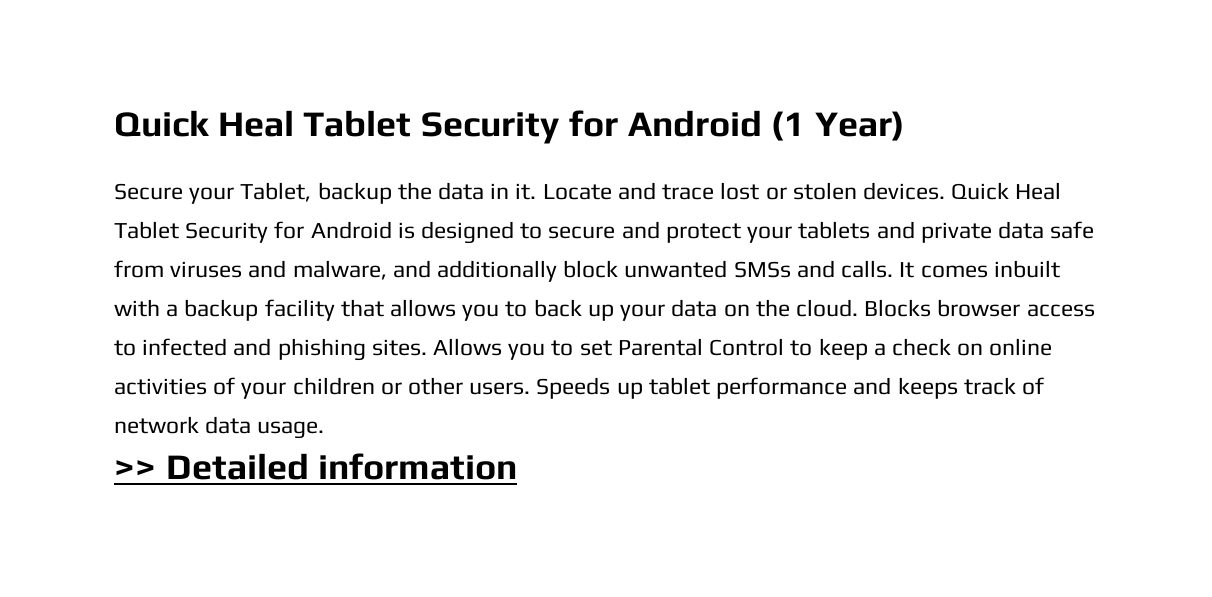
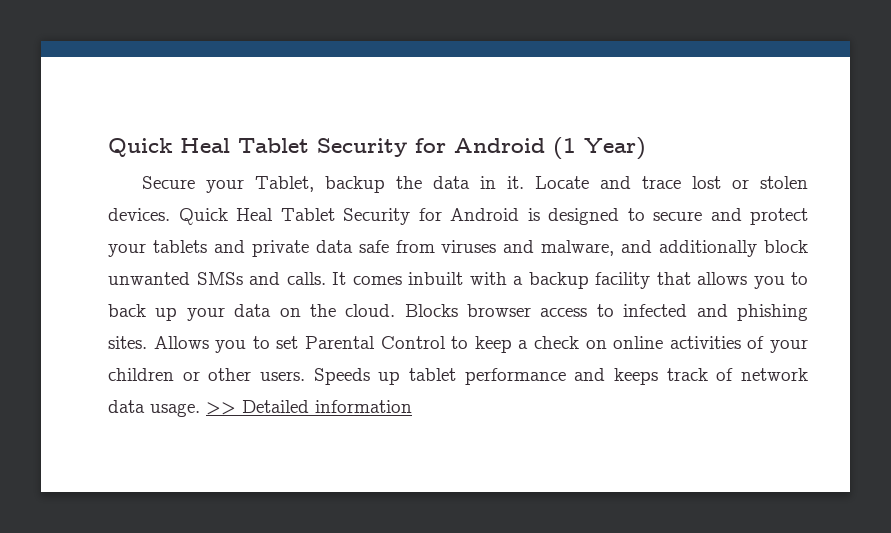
(325, 430) // -> (200, 410) none

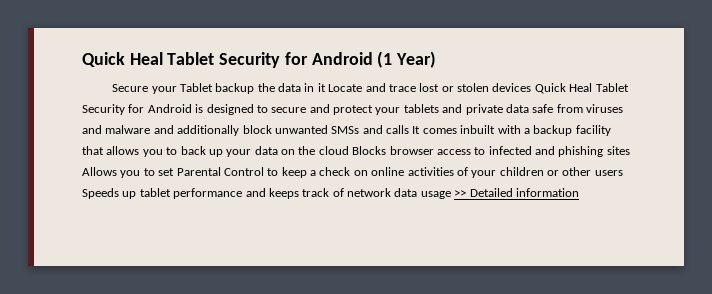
[254,176,314,192] Tablet, -> [179,83,213,92] Tablet
[506,176,524,189] it. -> [317,83,326,92] it
[108,208,170,221] devices. -> [492,83,532,92] devices
[541,240,615,256] malware, -> [105,125,151,134] malware
[286,272,326,285] calls. -> [386,125,409,134] calls
[345,304,396,317] cloud. -> [318,146,349,155] cloud
[108,336,147,349] sites. -> [606,146,630,155] sites
[260,371,305,381] users. -> [594,170,623,176] users
[150,403,200,417] usage. -> [420,191,451,199] usage

